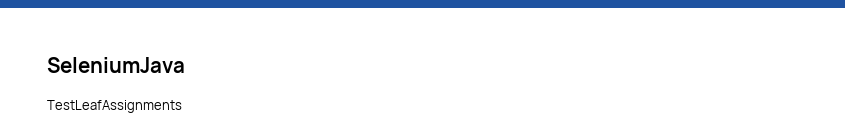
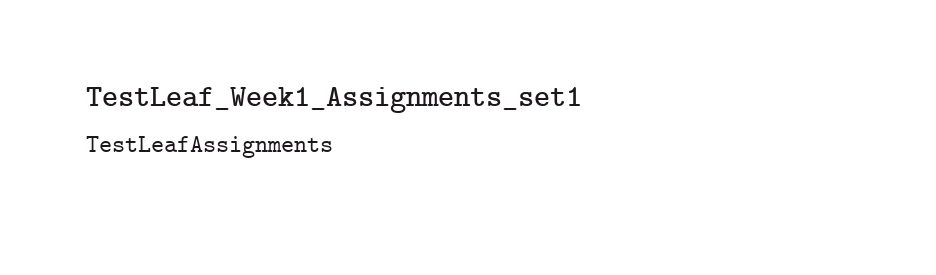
[47,57,185,73] SeleniumJava -> [86,87,582,113] TestLeaf_Week1_Assignments_set1

